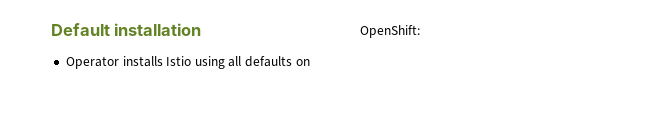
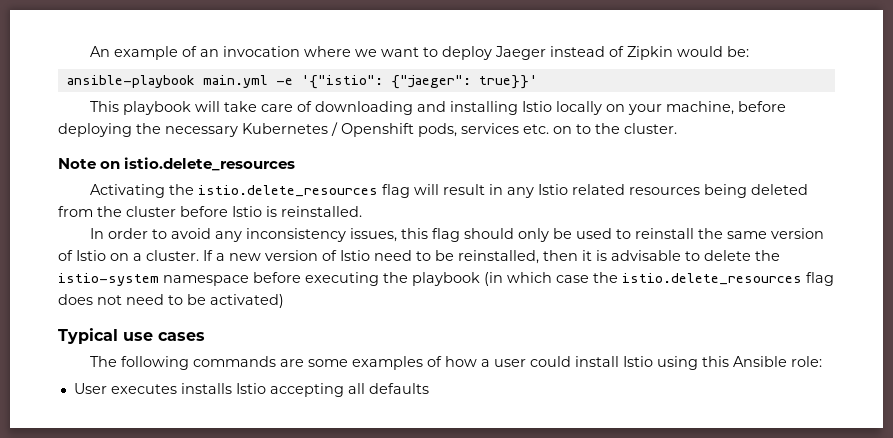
[51,23,202,36] [65,56,119,69] Default installation // Operator -> [89,46,749,60] [66,75,537,89] [89,101,786,115] [58,122,677,137] [58,157,296,171] [89,184,808,198] [58,206,362,217] [89,228,824,242] [58,250,780,264] [58,272,834,286] [58,294,284,308] [58,328,205,344] [89,356,822,370] [73,383,177,394] An example of an invocation where we want to deploy Jaeger instead of Zipkin would be: // ansible-playbook main.yml -e '{"istio": {"jaeger": true}}' // This playbook will take care of downloading and installing Istio locally on your machine, before deploying the necessary Kubernetes / Openshift pods, services etc. on to the cluster. // Note on istio.delete_resources // Activating the istio.delete_resources flag will result in any Istio related resources being deleted from the cluster before Istio is reinstalled. // In order to avoid any inconsistency issues, this flag should only be used to reinstall the same version of Istio on a cluster. If a new version of Istio need to be reinstalled, then it is advisable to delete the istio-system namespace before executing the playbook (in which case the istio.delete_resources flag does not need to be activated) // Typical use cases // The following commands are some examples of how a user could install Istio using this Ansible role: // User executes
[194,56,225,69] using -> [269,383,344,397] accepting
[295,59,310,66] [359,25,420,38] on OpenShift: -> (429, 388) none

